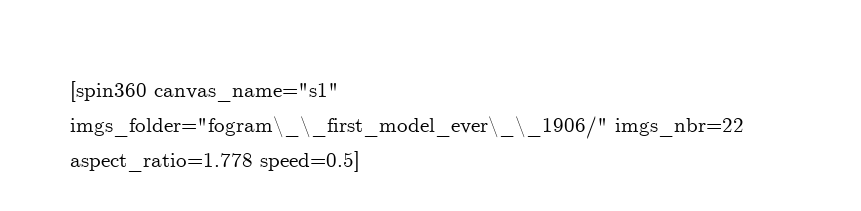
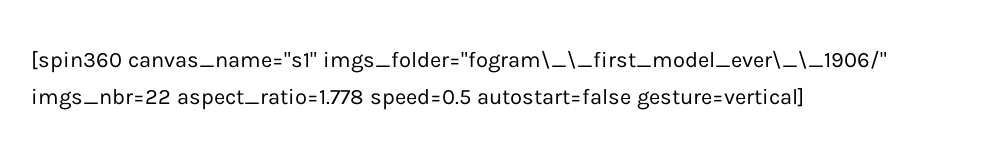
[260,151,360,172] speed=0.5] -> [369,87,804,110] speed=0.5 autostart=false gesture=vertical]

